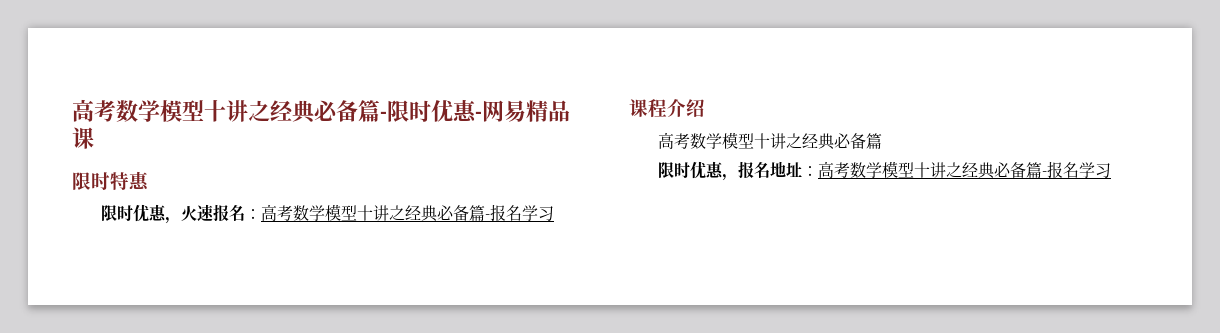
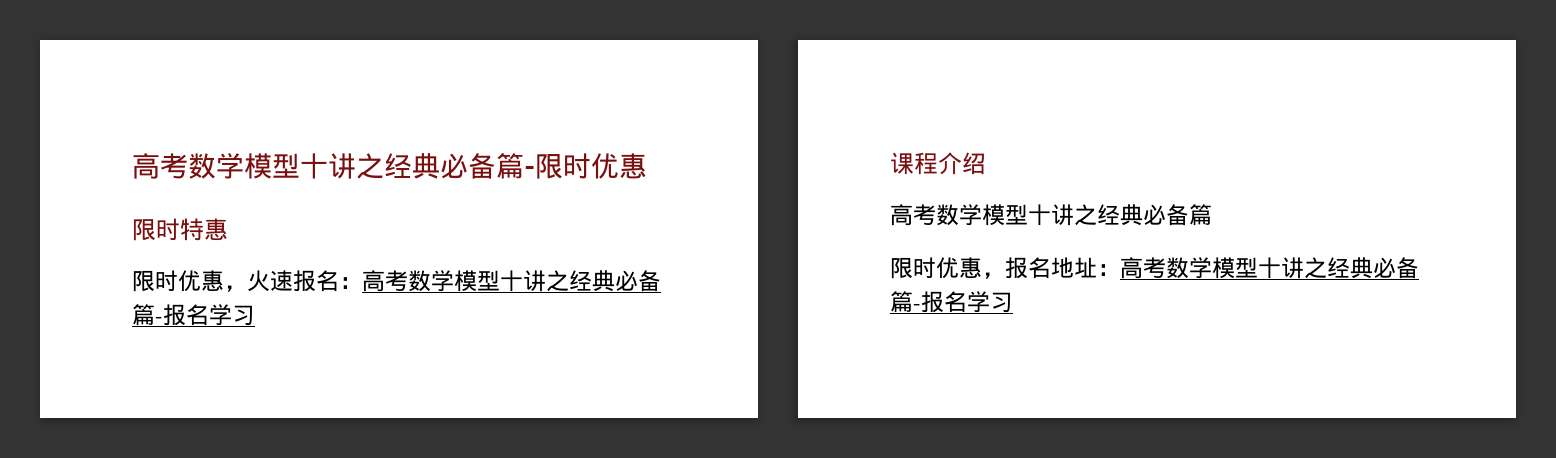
[475,100,570,122] [72,127,94,149] -网易精品课 -> (647, 166) none

